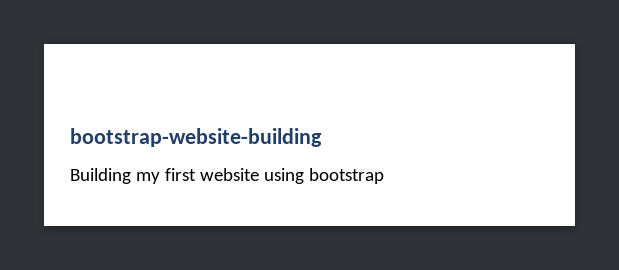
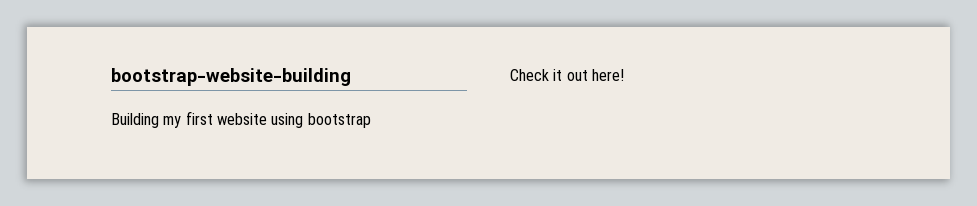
(384, 176) none -> [510,69,624,81] // Check it out here!

